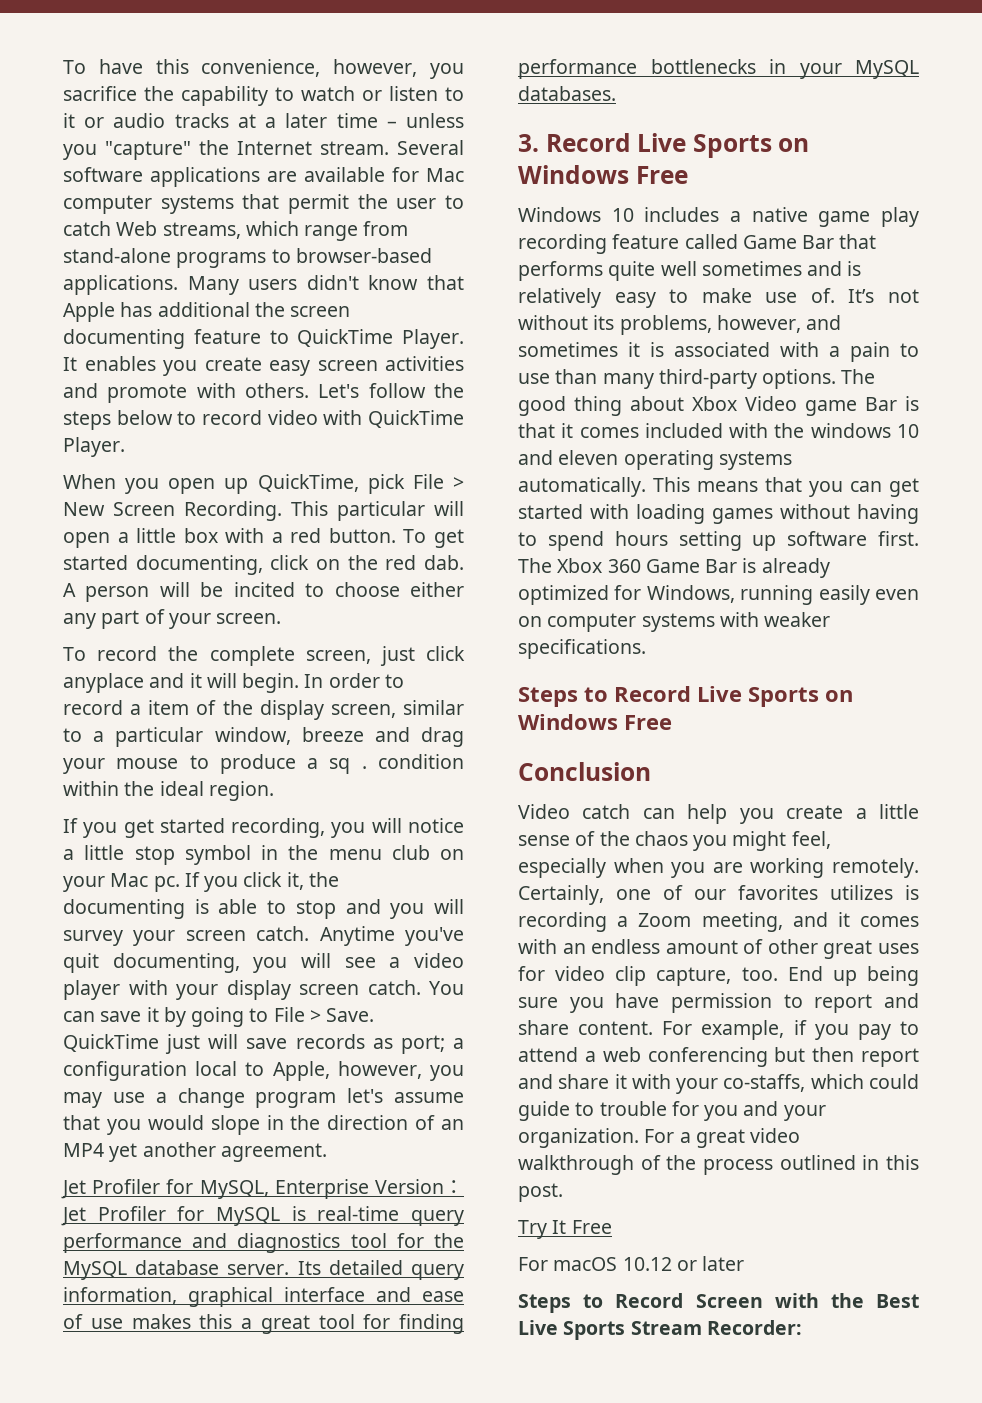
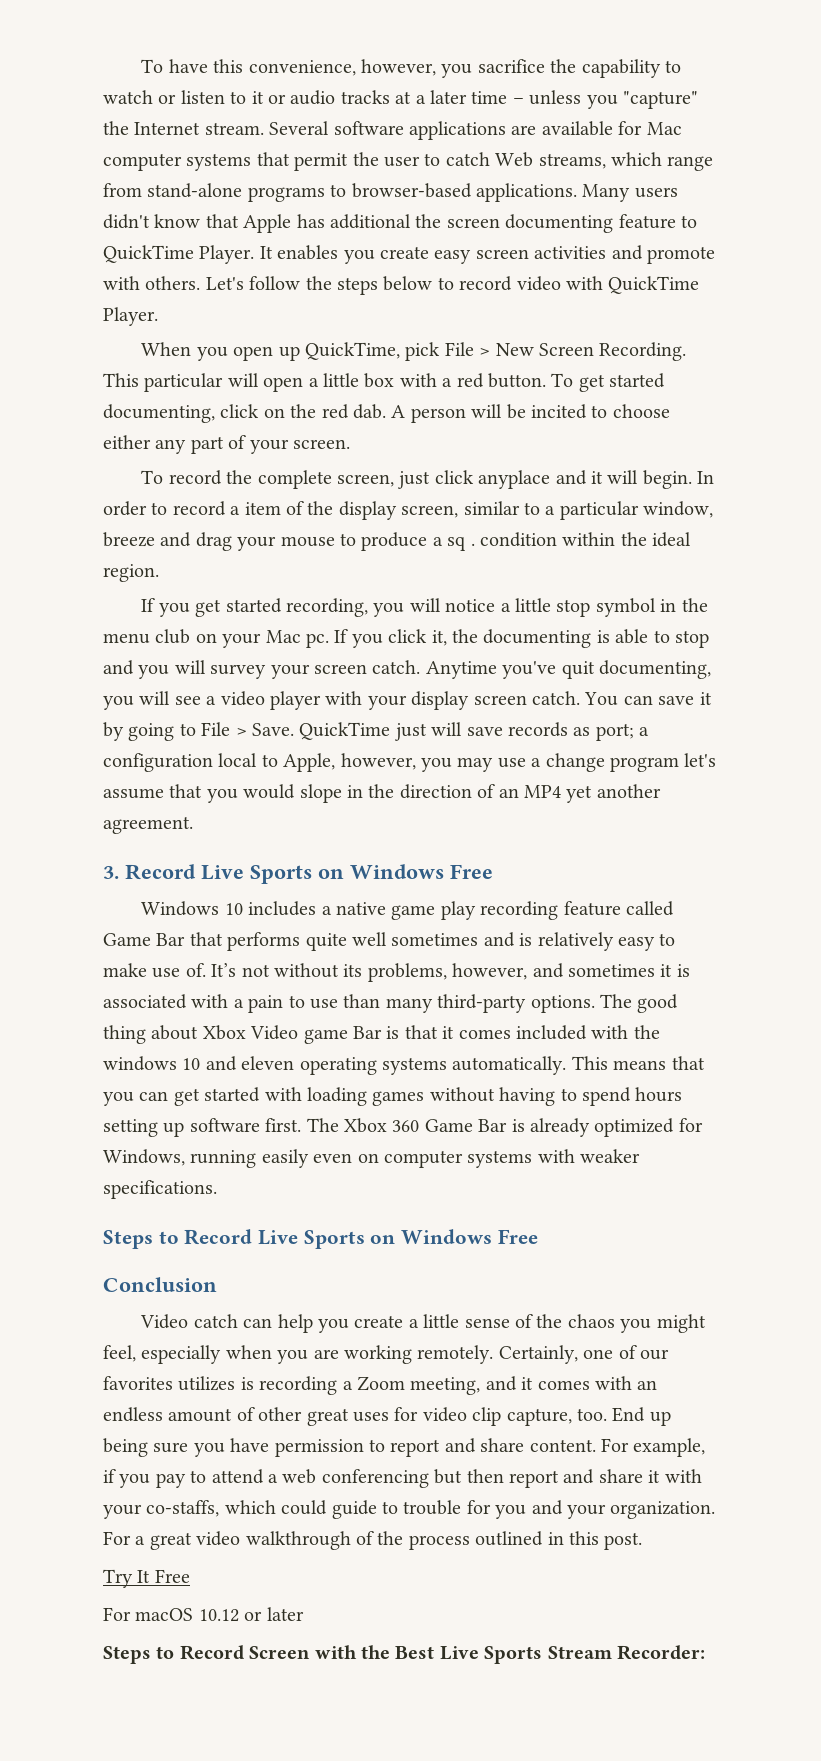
[61,1179,464,1199] [61,1206,464,1226] [63,1233,464,1253] [63,1260,464,1280] [63,1287,464,1307] [63,1314,464,1334] [518,59,919,79] [518,86,616,101] // Jet Profiler for MySQL, Enterprise Version：Jet Profiler for MySQL is real-time query performance and diagnostics tool for the MySQL database server. Its detailed query information, graphical interface and ease of use makes this a great tool for finding performance bottlenecks in your MySQL databases. -> (193, 825) none

